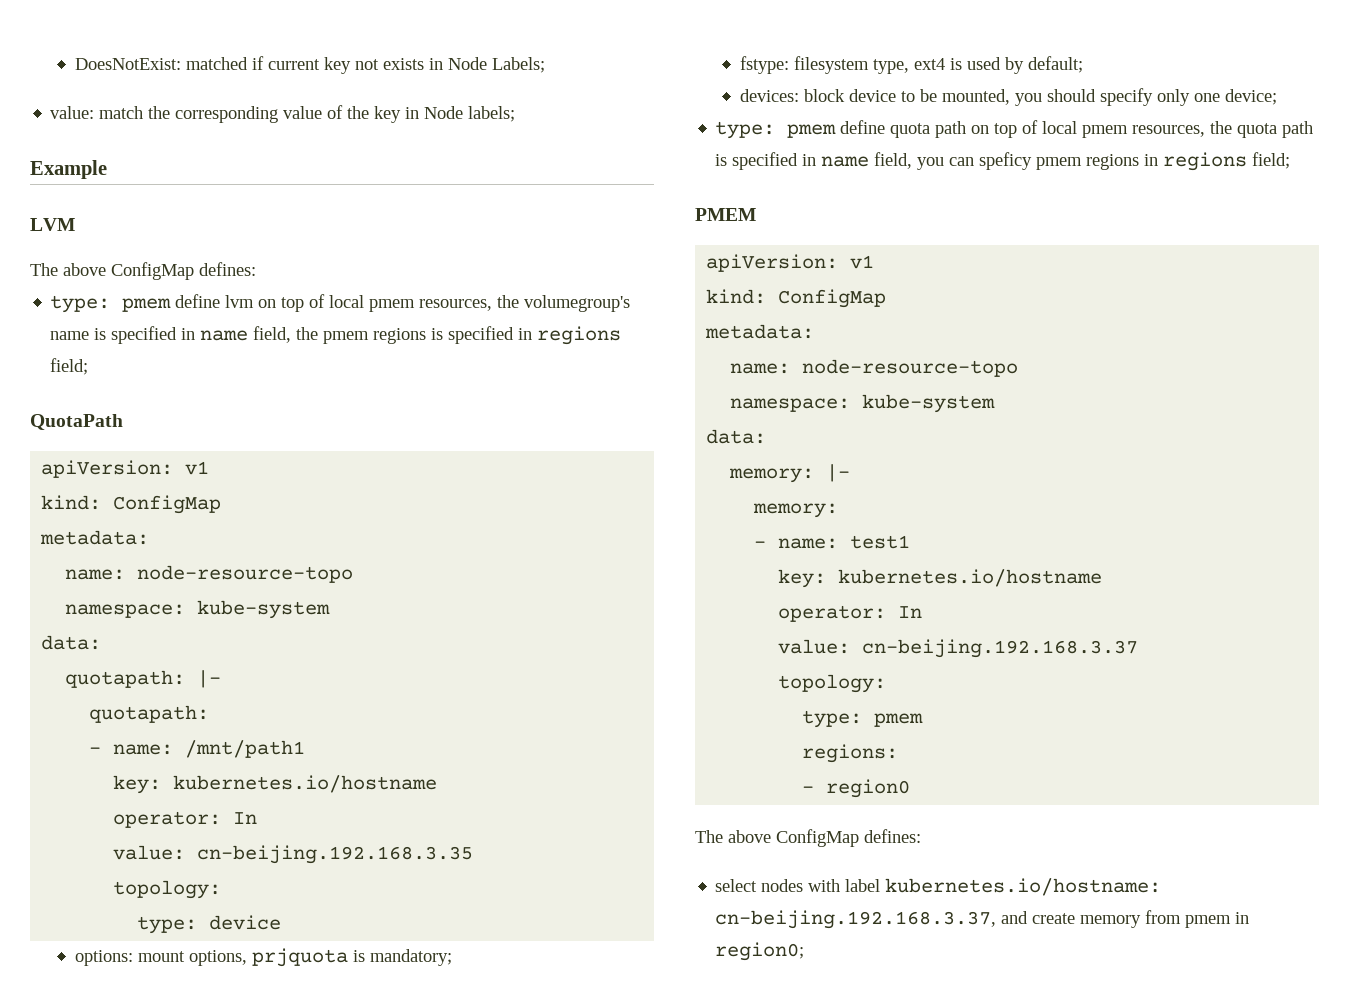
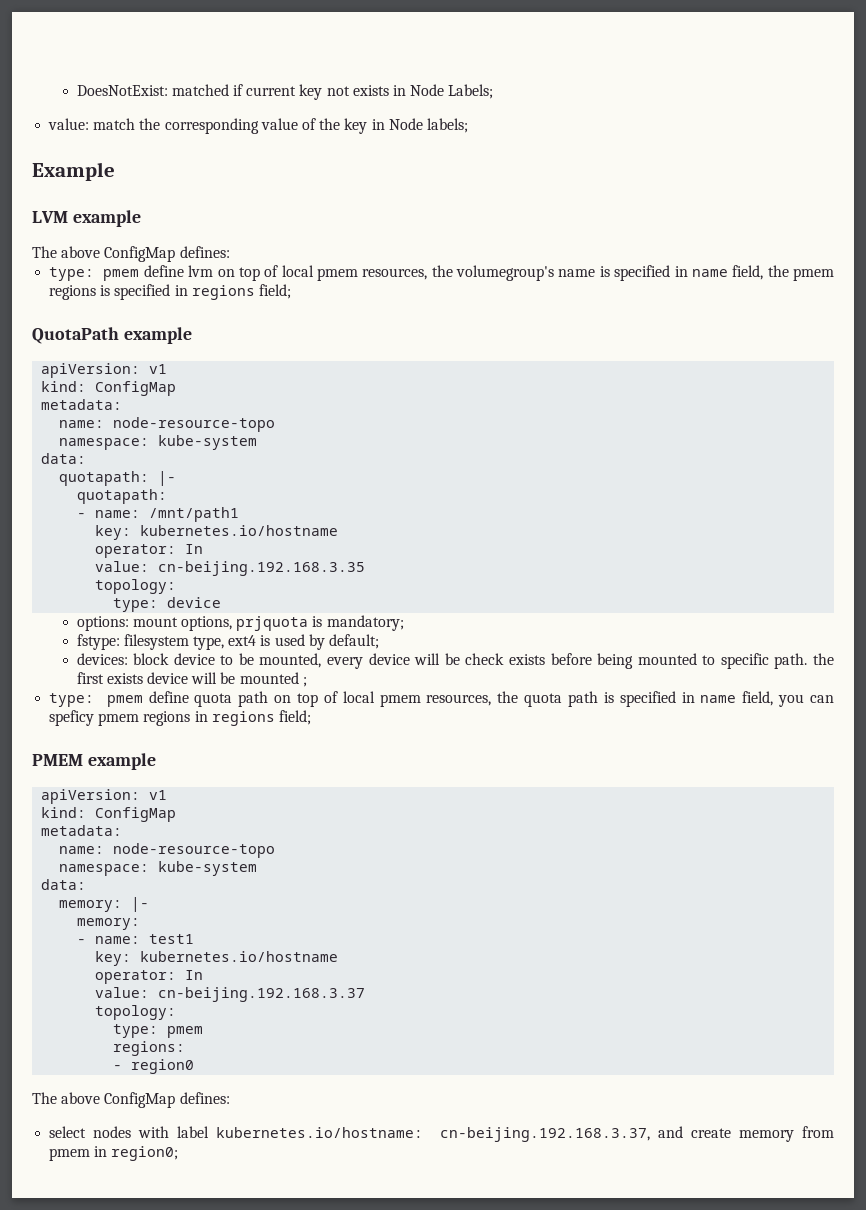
(75, 224) none -> [72,210,141,227] example
(123, 422) none -> [123,327,192,344] example
[1015,88,1278,106] you should specify only one device; -> [327,653,834,669] [76,672,307,687] every device will be check exists before being mounted to specific path. the first exists device will be mounted ;
(756, 214) none -> [87,753,156,770] example

